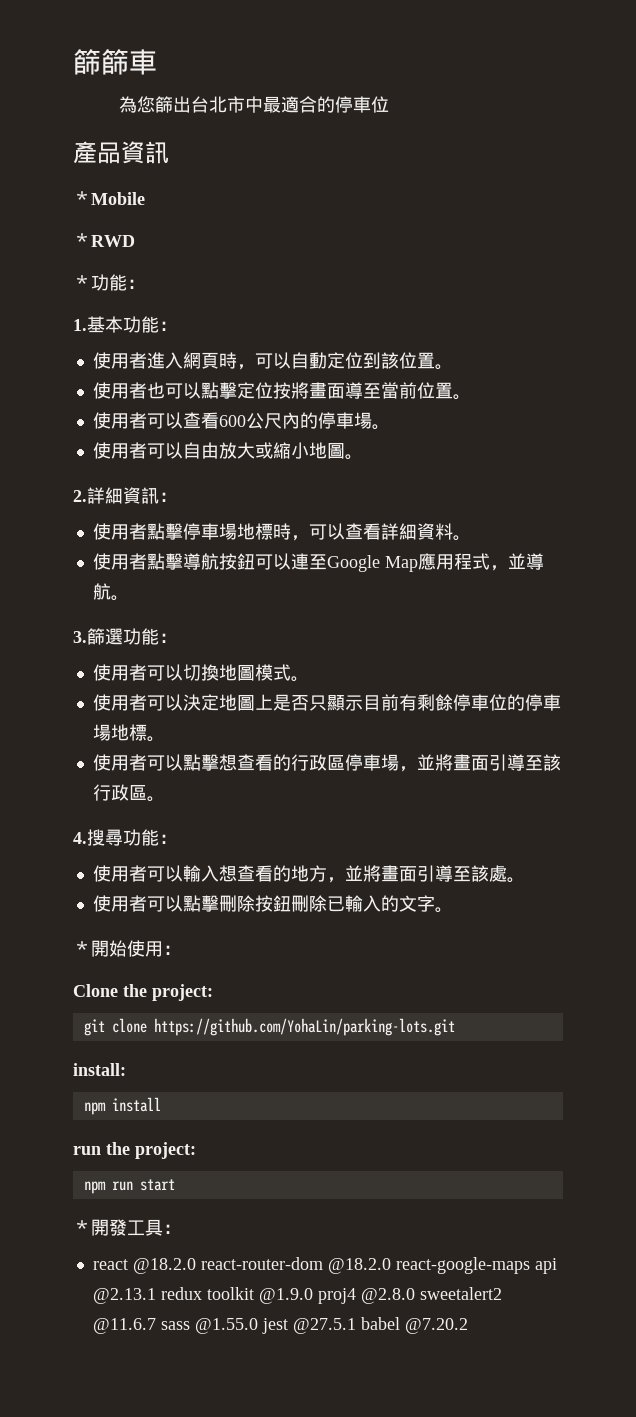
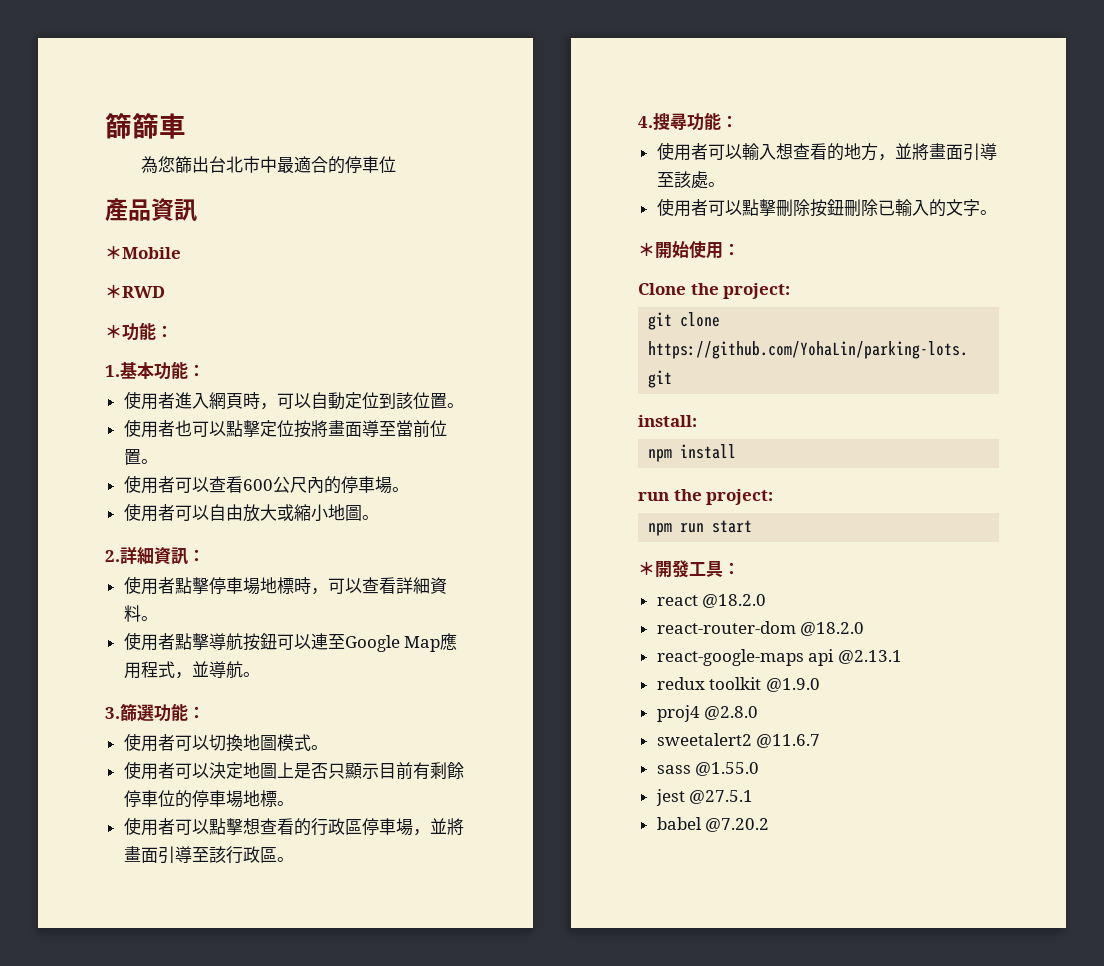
(196, 1266) none -> (767, 601) //
(391, 1266) none -> (865, 629) //
(156, 1296) none -> (902, 657) //
(313, 1296) none -> (820, 685) //
(415, 1296) none -> (759, 713) //
(156, 1326) none -> (821, 741) //
(258, 1326) none -> (760, 769) //
(356, 1326) none -> (754, 797) //

